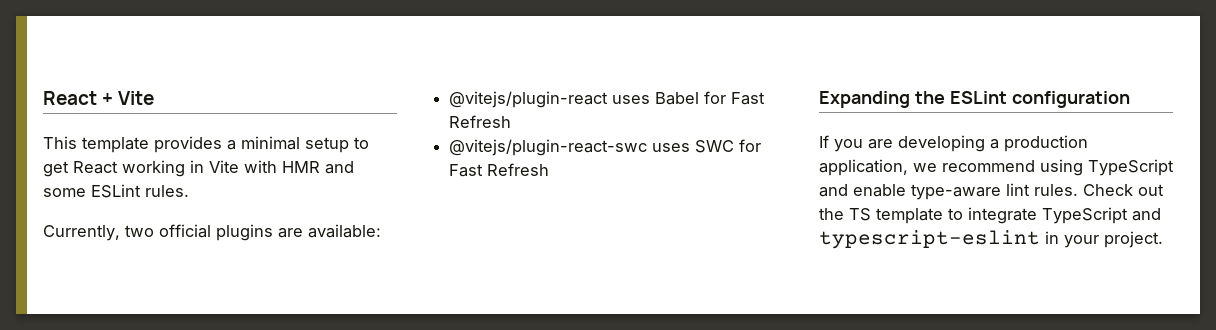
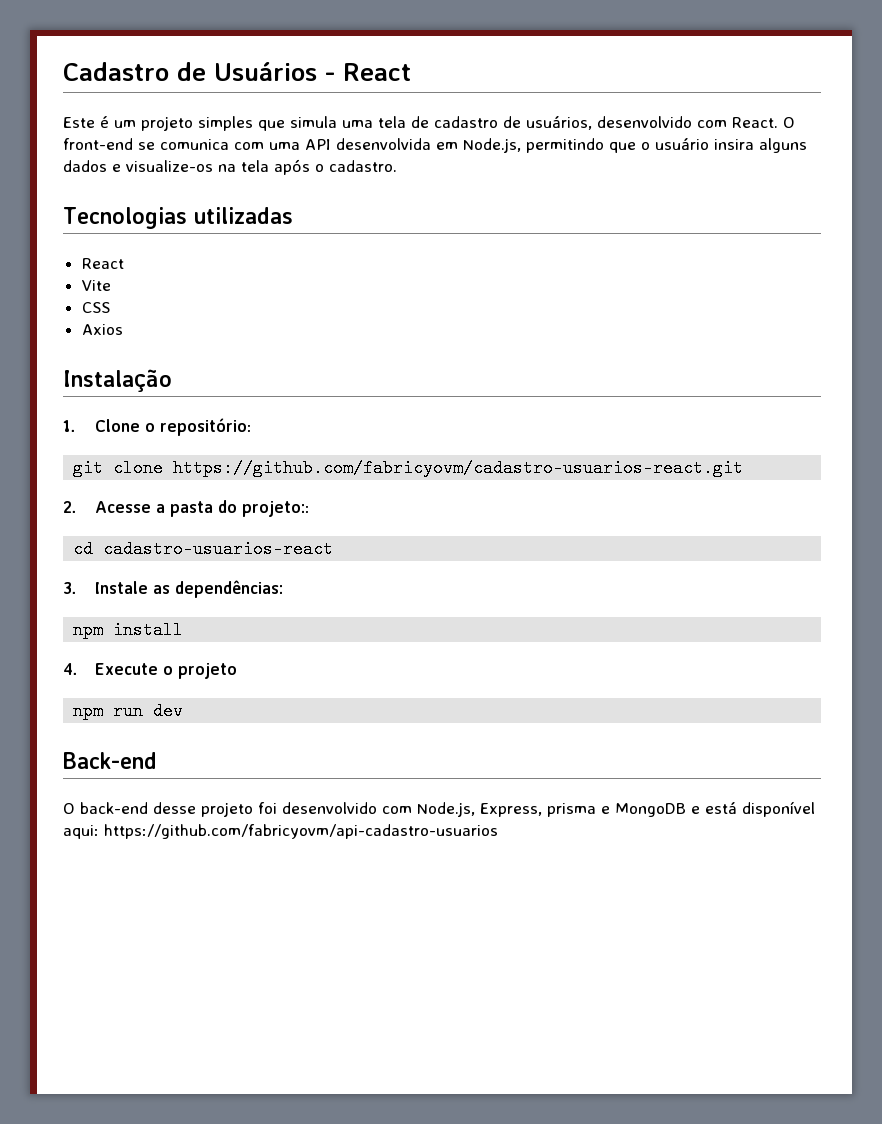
[43,91,155,105] [43,136,369,153] [43,160,354,177] [43,184,189,198] [43,224,381,241] [449,91,766,108] [449,115,512,128] [449,139,762,156] [449,163,550,177] [819,91,1130,108] [819,135,1088,152] [819,159,1174,176] [819,183,1164,200] [819,207,1161,224] [819,230,1163,249] React + Vite // This template provides a minimal setup to get React working in Vite with HMR and some ESLint rules. // Currently, two official plugins are available: // @vitejs/plugin-react uses Babel for Fast Refresh // @vitejs/plugin-react-swc uses SWC for Fast Refresh // Expanding the ESLint configuration // If you are developing a production application, we recommend using TypeScript and enable type-aware lint rules. Check out the TS template to integrate TypeScript and typescript-eslint in your project. -> [63,62,411,81] [63,116,795,131] [63,138,807,153] [63,159,397,175] [63,207,293,229] [81,258,124,269] [81,280,111,291] [81,302,110,313] [81,324,123,335] [63,369,172,392] [63,418,252,436] [73,459,744,477] [63,500,310,517] [73,540,334,558] [63,580,283,598] [73,621,184,639] [63,663,237,679] [73,702,184,720] [63,752,157,769] [63,801,815,817] [63,824,498,839] Cadastro de Usuários - React // Este é um projeto simples que simula uma tela de cadastro de usuários, desenvolvido com React. O front-end se comunica com uma API desenvolvida em Node.js, permitindo que o usuário insira alguns dados e visualize-os na tela após o cadastro. // Tecnologias utilizadas // React // Vite // CSS // Axios // Instalação // 1. Clone o repositório: // git clone https://github.com/fabricyovm/cadastro-usuarios-react.git // 2. Acesse a pasta do projeto:: // cd cadastro-usuarios-react // 3. Instale as dependências: // npm install // 4. Execute o projeto // npm run dev // Back-end // O back-end desse projeto foi desenvolvido com Node.js, Express, prisma e MongoDB e está disponível aqui: https://github.com/fabricyovm/api-cadastro-usuarios

